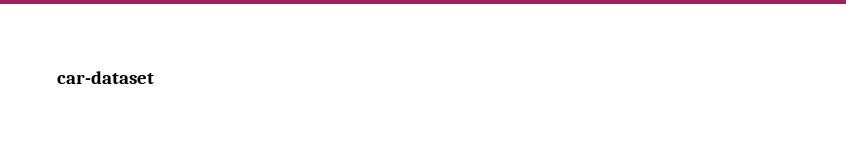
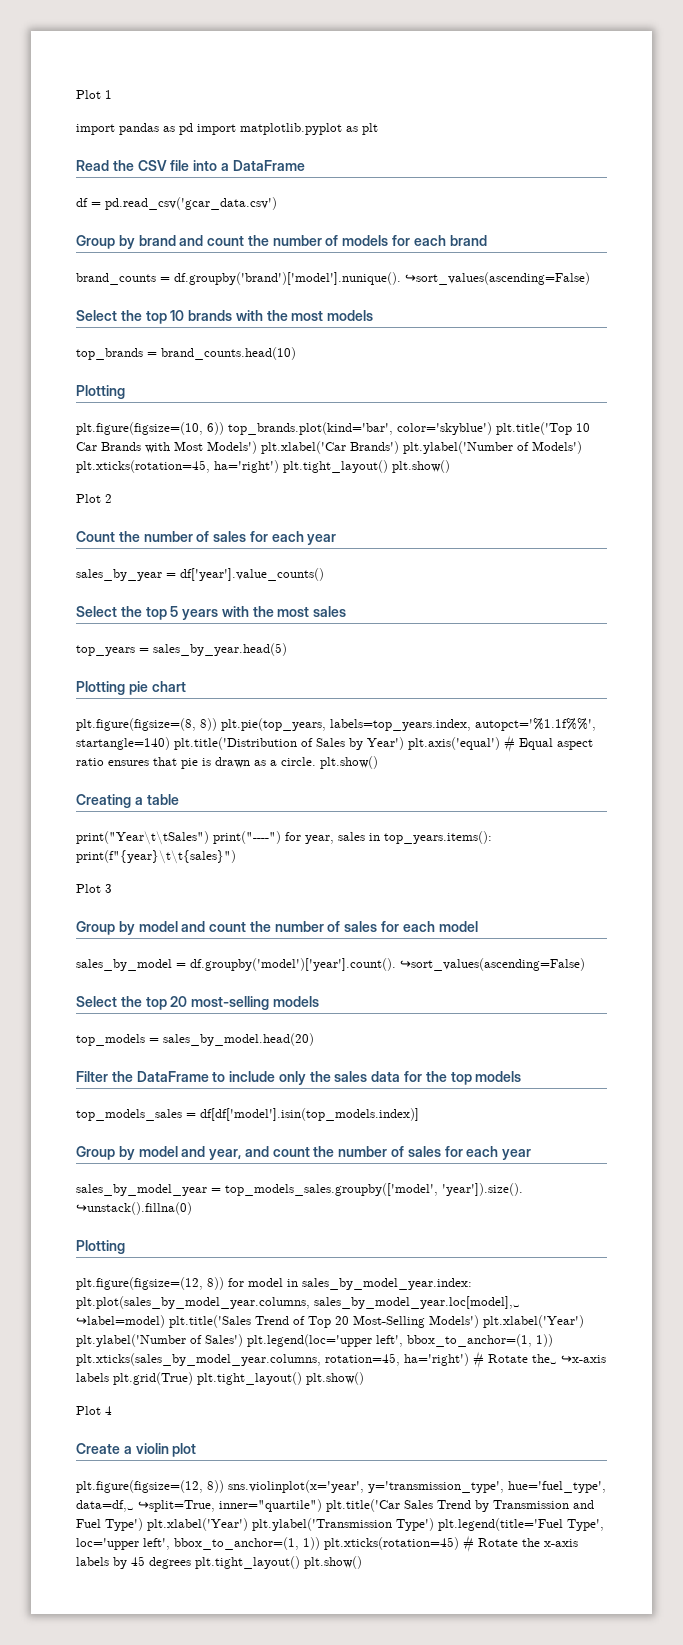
[57,71,154,84] car-dataset -> [76,90,112,99] [76,123,378,135] [76,160,305,171] [76,197,277,210] [76,235,487,249] [76,272,590,285] [76,310,374,324] [76,347,296,360] [76,385,125,399] [76,422,590,435] [76,441,582,454] [76,460,450,473] [76,494,112,503] [76,531,337,545] [76,568,324,581] [76,606,347,620] [76,643,287,656] [76,681,186,695] [76,718,596,731] [76,735,593,752] [76,756,378,769] [76,794,179,808] [76,831,492,845] [76,850,236,864] [76,884,112,893] [76,921,478,935] [76,958,585,971] [76,996,319,1010] [76,1033,314,1046] [76,1071,522,1085] [76,1108,419,1121] [76,1146,532,1160] [76,1183,523,1196] [76,1202,192,1215] [76,1240,125,1254] [76,1277,472,1290] [76,1296,520,1309] [76,1315,584,1328] [76,1334,553,1347] [76,1351,606,1368] [76,1372,364,1385] [76,1406,112,1415] [76,1443,197,1457] [76,1480,606,1493] [76,1499,594,1512] [76,1518,604,1531] [76,1535,578,1552] [76,1556,362,1569] Plot 1 // import pandas as pd import matplotlib.pyplot as plt // Read the CSV file into a DataFrame // df = pd.read_csv('gcar_data.csv') // Group by brand and count the number of models for each brand // brand_counts = df.groupby('brand')['model'].nunique(). ↪sort_values(ascending=False) // Select the top 10 brands with the most models // top_brands = brand_counts.head(10) // Plotting // plt.figure(figsize=(10, 6)) top_brands.plot(kind='bar', color='skyblue') plt.title('Top 10 Car Brands with Most Models') plt.xlabel('Car Brands') plt.ylabel('Number of Models') plt.xticks(rotation=45, ha='right') plt.tight_layout() plt.show() // Plot 2 // Count the number of sales for each year // sales_by_year = df['year'].value_counts() // Select the top 5 years with the most sales // top_years = sales_by_year.head(5) // Plotting pie chart // plt.figure(figsize=(8, 8)) plt.pie(top_years, labels=top_years.index, autopct='%1.1f%%', startangle=140) plt.title('Distribution of Sales by Year') plt.axis('equal') # Equal aspect ratio ensures that pie is drawn as a circle. plt.show() // Creating a table // print("Year\t\tSales") print("----") for year, sales in top_years.items(): print(f"{year}\t\t{sales}") // Plot 3 // Group by model and count the number of sales for each model // sales_by_model = df.groupby('model')['year'].count(). ↪sort_values(ascending=False) // Select the top 20 most-selling models // top_models = sales_by_model.head(20) // Filter the DataFrame to include only the sales data for the top models // top_models_sales = df[df['model'].isin(top_models.index)] // Group by model and year, and count the number of sales for each year // sales_by_model_year = top_models_sales.groupby(['model', 'year']).size(). ↪unstack().fillna(0) // Plotting // plt.figure(figsize=(12, 8)) for model in sales_by_model_year.index: plt.plot(sales_by_model_year.columns, sales_by_model_year.loc[model],␣ ↪label=model) plt.title('Sales Trend of Top 20 Most-Selling Models') plt.xlabel('Year') plt.ylabel('Number of Sales') plt.legend(loc='upper left', bbox_to_anchor=(1, 1)) plt.xticks(sales_by_model_year.columns, rotation=45, ha='right') # Rotate the␣ ↪x-axis labels plt.grid(True) plt.tight_layout() plt.show() // Plot 4 // Create a violin plot // plt.figure(figsize=(12, 8)) sns.violinplot(x='year', y='transmission_type', hue='fuel_type', data=df,␣ ↪split=True, inner="quartile") plt.title('Car Sales Trend by Transmission and Fuel Type') plt.xlabel('Year') plt.ylabel('Transmission Type') plt.legend(title='Fuel Type', loc='upper left', bbox_to_anchor=(1, 1)) plt.xticks(rotation=45) # Rotate the x-axis labels by 45 degrees plt.tight_layout() plt.show()

